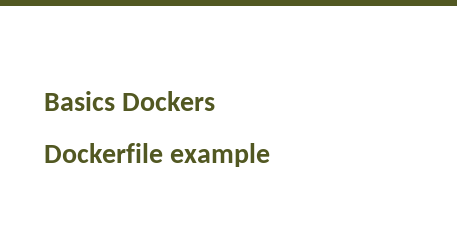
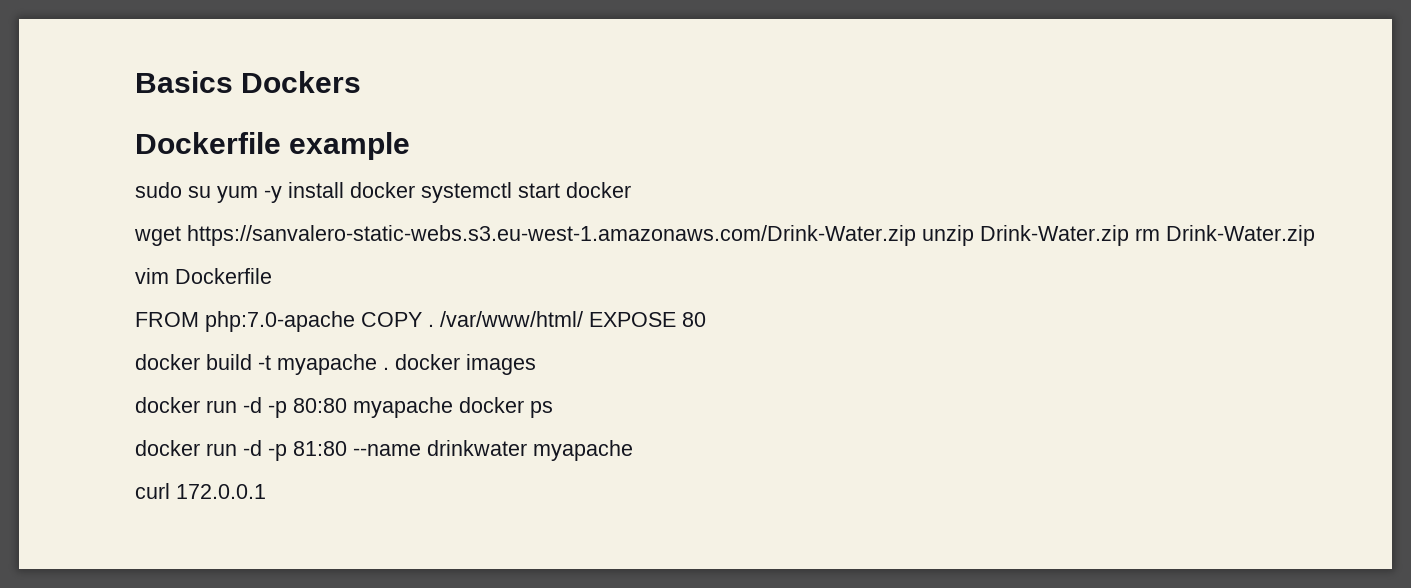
(271, 155) none -> [135,182,631,203] [134,225,1315,246] [135,268,272,284] [135,311,706,332] [135,354,536,375] [135,397,553,418] [135,440,633,461] [135,483,266,499] // sudo su yum -y install docker systemctl start docker // wget https://sanvalero-static-webs.s3.eu-west-1.amazonaws.com/Drink-Water.zip unzip Drink-Water.zip rm Drink-Water.zip // vim Dockerfile // FROM php:7.0-apache COPY . /var/www/html/ EXPOSE 80 // docker build -t myapache . docker images // docker run -d -p 80:80 myapache docker ps // docker run -d -p 81:80 --name drinkwater myapache // curl 172.0.0.1

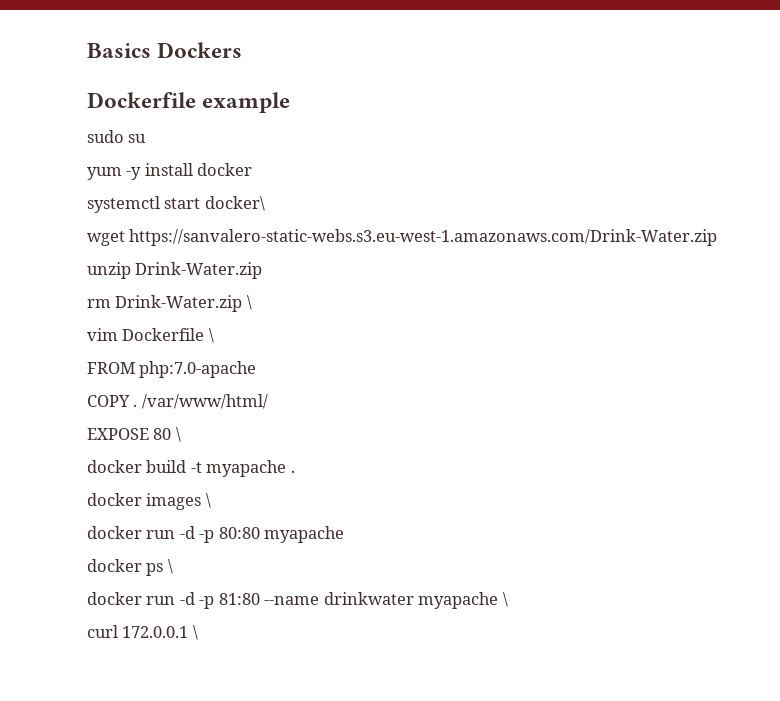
(211, 192) none -> (147, 138) //
(415, 190) none -> (253, 169) //
[566,182,631,198] docker -> [204,196,265,211] docker\
(916, 235) none -> (718, 237) //
(1129, 235) none -> (263, 270) //
(1315, 235) none -> [246,295,252,310] \
(272, 276) none -> [208,328,214,343] \
(355, 321) none -> (257, 369) //
(583, 319) none -> (268, 401) //
(706, 319) none -> [175,427,181,442] \
(389, 368) none -> (295, 471) //
(536, 364) none -> [205,493,211,508] \
(453, 407) none -> (345, 534) //
(553, 409) none -> [167,559,173,574] \
(633, 450) none -> [502,592,508,607] \
(266, 491) none -> [192,625,198,640] \

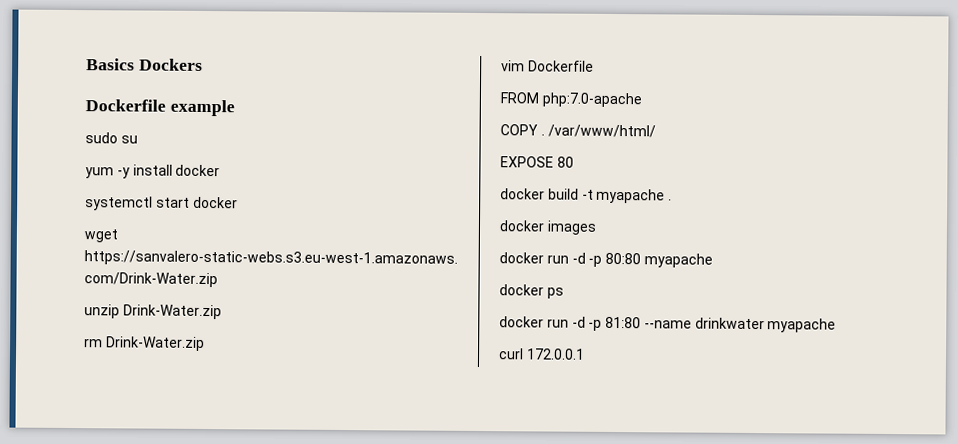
[204,196,265,211] docker\ -> [192,196,238,209] docker
[246,295,252,310] \ -> (205, 343) none
[208,328,214,343] \ -> (594, 66) none
[175,427,181,442] \ -> (574, 162) none
[205,493,211,508] \ -> (597, 227) none
[167,559,173,574] \ -> (564, 293) none
[502,592,508,607] \ -> (837, 325) none
[192,625,198,640] \ -> (585, 354) none

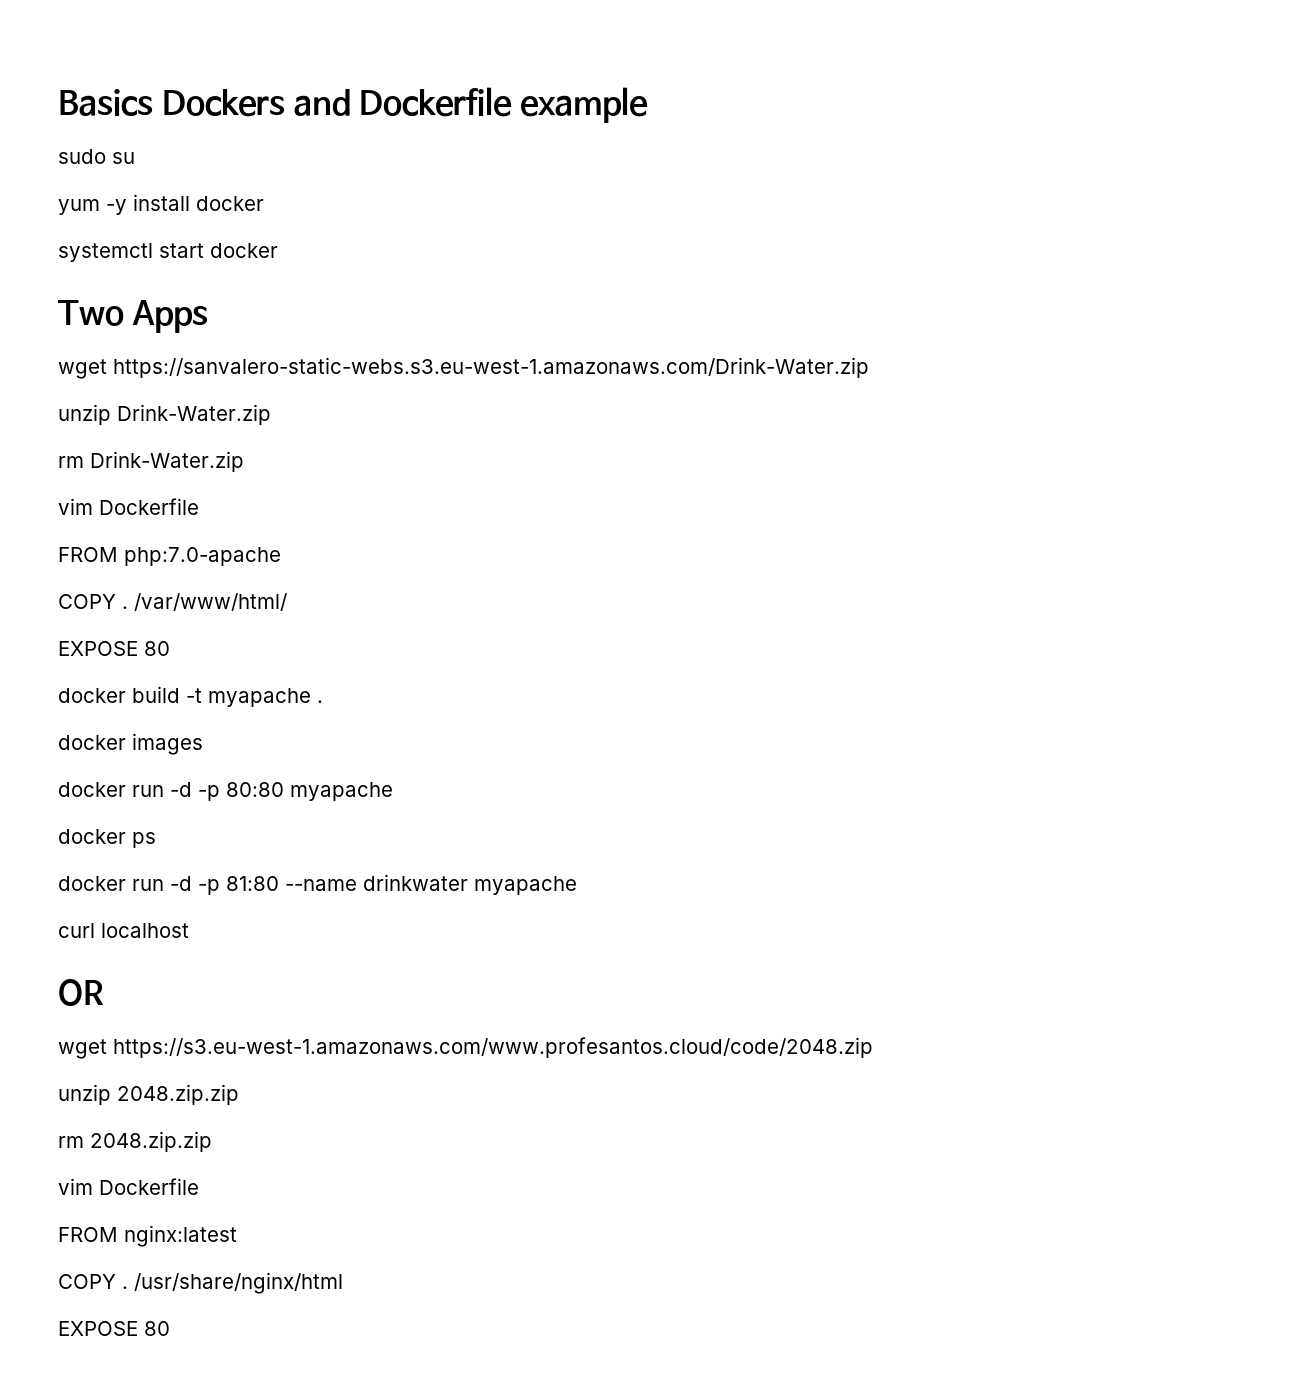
(203, 64) // -> [293,89,351,116] and
(238, 202) none -> [58,300,208,333] // Two Apps
[525,348,585,360] 172.0.0.1 -> [101,923,189,938] [58,979,104,1006] [58,1037,873,1059] [58,1084,239,1105] [58,1131,212,1152] [58,1178,199,1195] [58,1225,237,1247] [58,1272,343,1294] [58,1321,170,1336] localhost // OR // wget https://s3.eu-west-1.amazonaws.com/www.profesantos.cloud/code/2048.zip // unzip 2048.zip.zip // rm 2048.zip.zip // vim Dockerfile // FROM nginx:latest // COPY . /usr/share/nginx/html // EXPOSE 80

